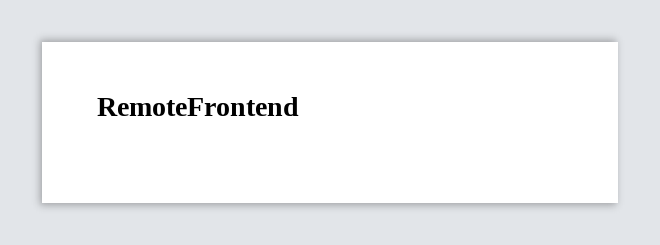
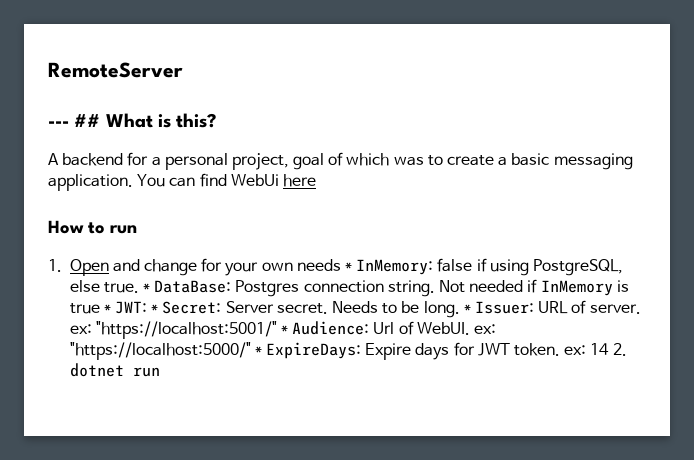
[97,97,299,116] RemoteFrontend -> [48,62,183,78] [48,113,217,128] [48,152,633,170] [48,173,316,191] [48,220,137,234] [48,258,623,276] [69,279,629,297] [69,300,641,318] [69,321,497,339] [69,342,627,360] [69,363,160,377] RemoteServer // --- ## What is this? // A backend for a personal project, goal of which was to create a basic messaging application. You can find WebUi here // How to run // 1. Open and change for your own needs * InMemory: false if using PostgreSQL, else true. * DataBase: Postgres connection string. Not needed if InMemory is true * JWT: * Secret: Server secret. Needs to be long. * Issuer: URL of server. ex: "https://localhost:5001/" * Audience: Url of WebUI. ex: "https://localhost:5000/" * ExpireDays: Expire days for JWT token. ex: 14 2. dotnet run

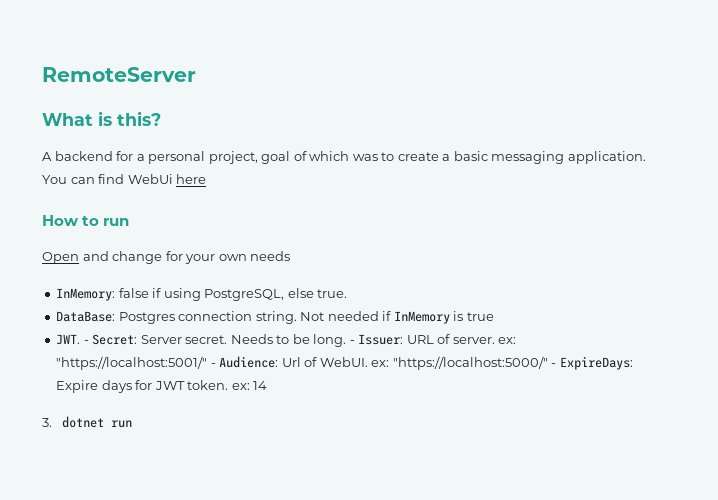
[48,114,101,127] --- ## -> (196, 74) none
[48,259,62,272] 1. -> (130, 222) none
[345,262,353,271] * -> (291, 256) //
[143,283,151,292] * -> (348, 293) //
[103,301,159,314] * JWT: * -> [56,334,89,345] // JWT. -
[463,304,471,313] * -> [349,340,355,344] -
[281,325,289,334] * -> [210,363,216,367] -
[254,346,262,355] * -> [551,363,557,367] -
[612,343,627,356] 2. -> [42,418,52,427] // 3.

